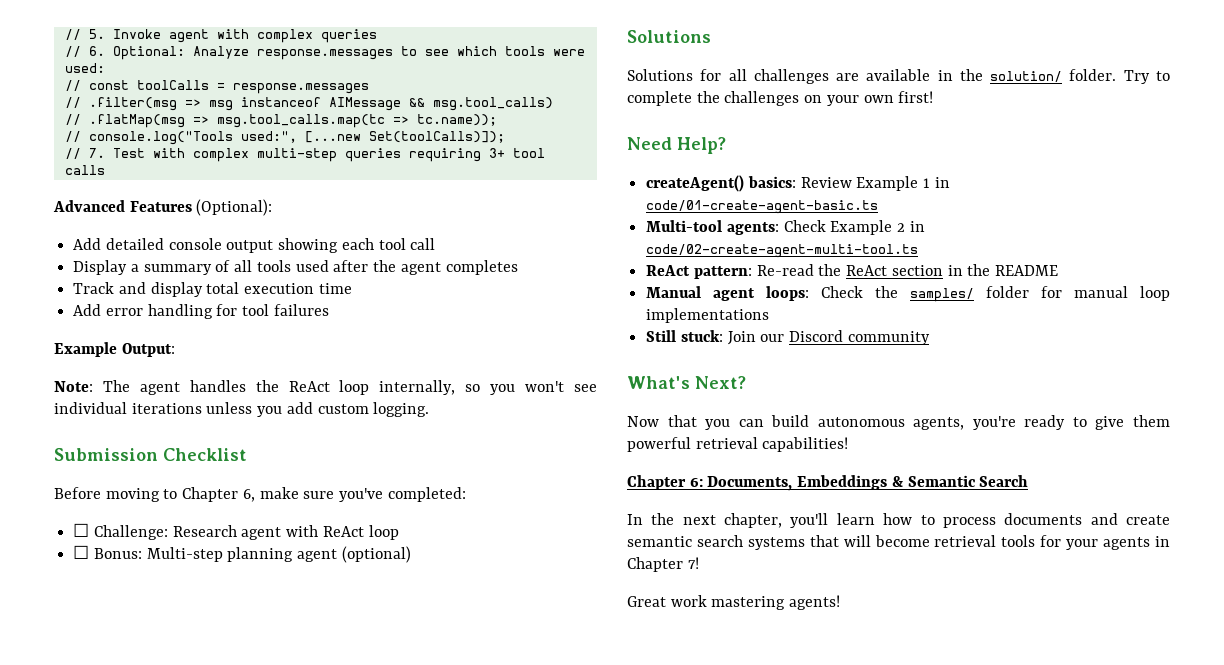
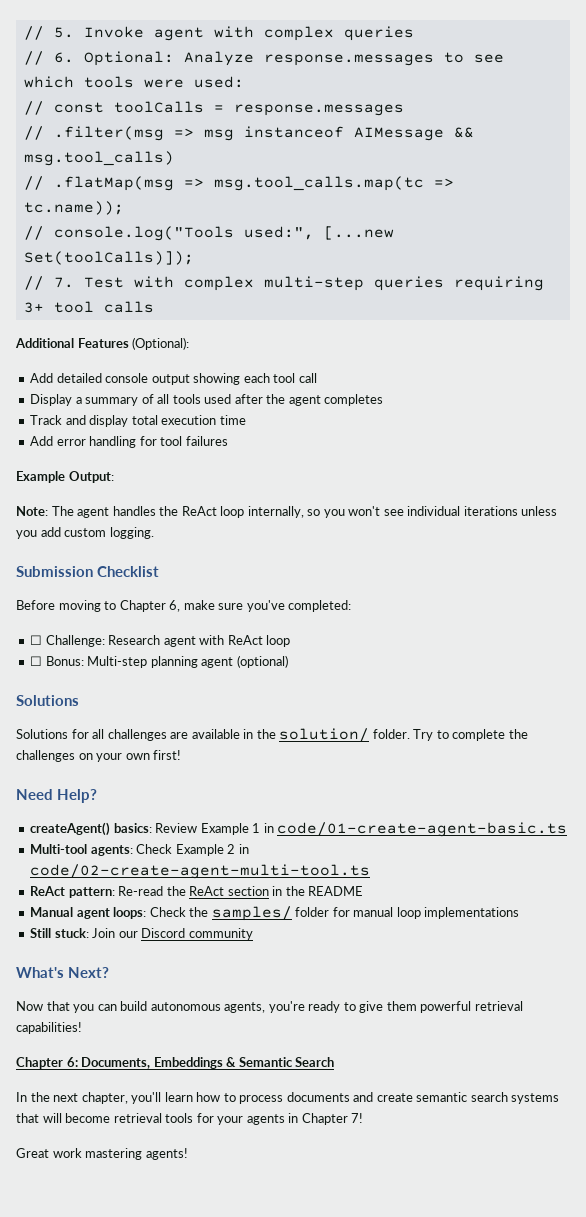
[53,200,125,212] Advanced -> [15,338,74,348] Additional

